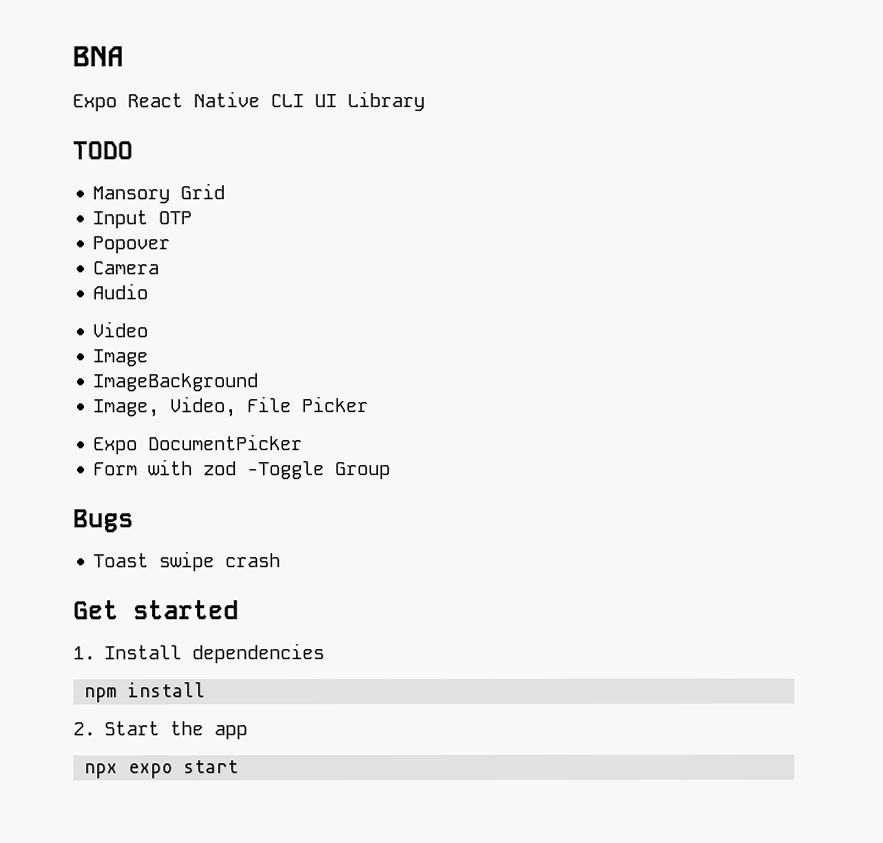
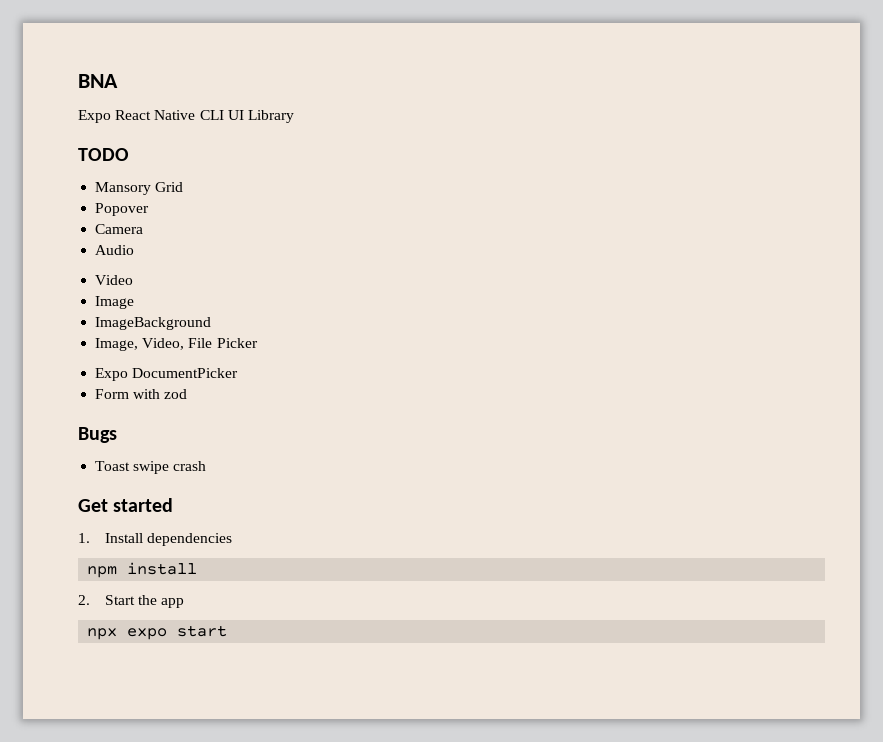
[92,210,193,229] // Input OTP -> (184, 187) none
[247,461,392,480] -Toggle Group -> (188, 394) none

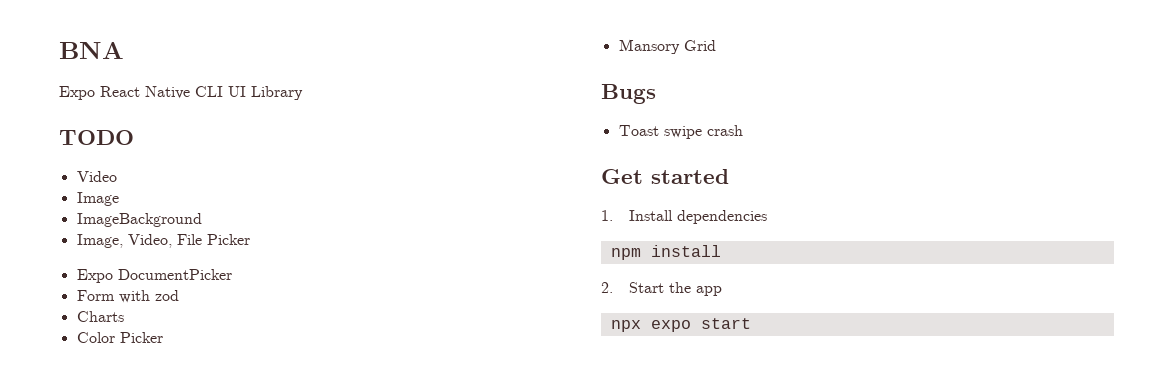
[95,182,184,195] [95,203,150,216] [95,224,144,234] [95,245,135,255] // Mansory Grid // Popover // Camera // Audio -> (134, 137) none
(188, 394) none -> [76,311,124,322] [76,332,163,343] [618,39,716,54] // Charts // Color Picker // Mansory Grid

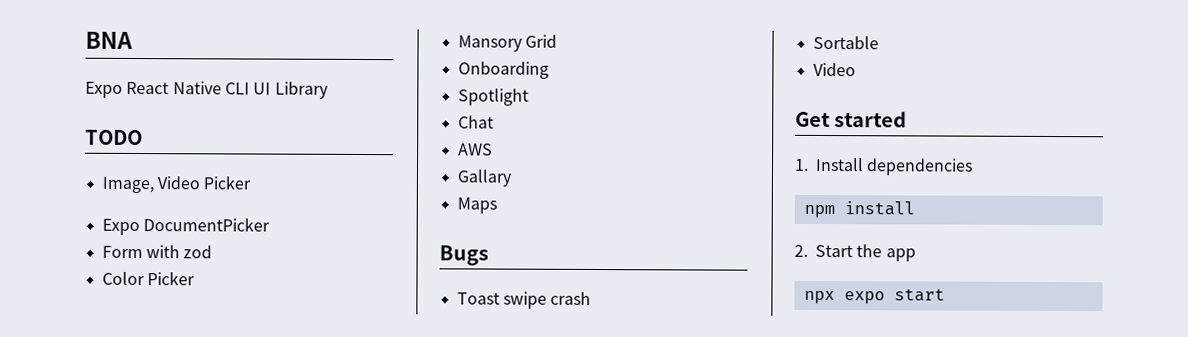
[76,171,117,182] [76,192,119,206] [76,213,202,227] [76,234,202,248] Video // Image // ImageBackground // Image, Video, File -> [101,176,200,194] Image, Video
[76,311,124,322] // Charts -> (213, 252) none
(716, 45) none -> [457,61,549,79] [457,88,529,106] [457,115,494,129] [457,143,493,156] [456,169,512,187] [456,197,497,214] // Onboarding // Spotlight // Chat // AWS // Gallary // Maps
(743, 130) none -> [812,35,879,50] [812,62,856,77] // Sortable // Video

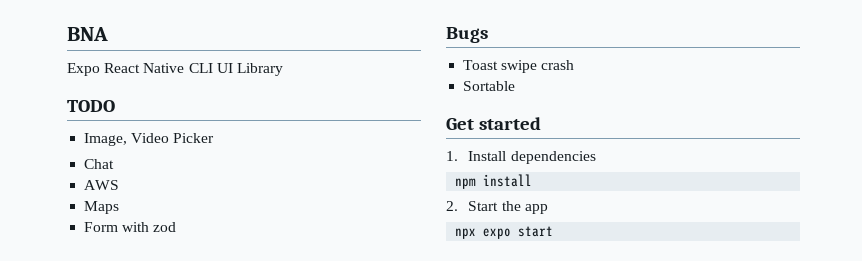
[101,217,270,236] Expo DocumentPicker -> [84,159,115,169] [84,180,120,190] [84,201,120,214] Chat // AWS // Maps
[101,271,195,286] [457,34,557,52] [457,61,549,79] [457,88,529,106] [457,115,494,129] [457,143,493,156] [456,169,512,187] [456,197,497,214] // Color Picker // Mansory Grid // Onboarding // Spotlight // Chat // AWS // Gallary // Maps -> (177, 227) none
[812,62,856,77] // Video -> (516, 86) none

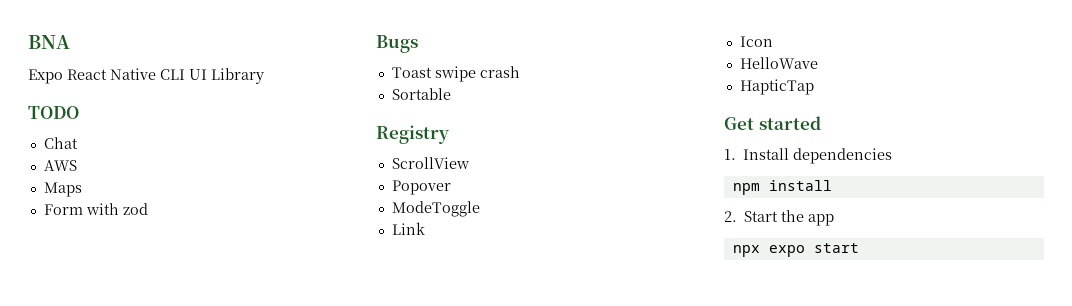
[84,133,215,146] // Image, Video Picker -> (79, 112) none
(516, 86) none -> [376,125,449,144] [391,157,470,169] [391,180,451,195] [391,201,480,217] [391,222,425,235] [739,36,773,47] [739,57,818,69] [739,79,814,95] // Registry // ScrollView // Popover // ModeToggle // Link // Icon // HelloWave // HapticTap

